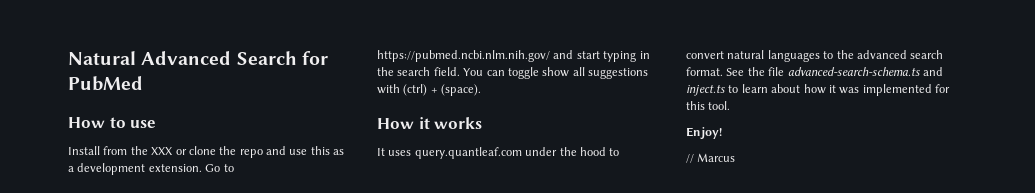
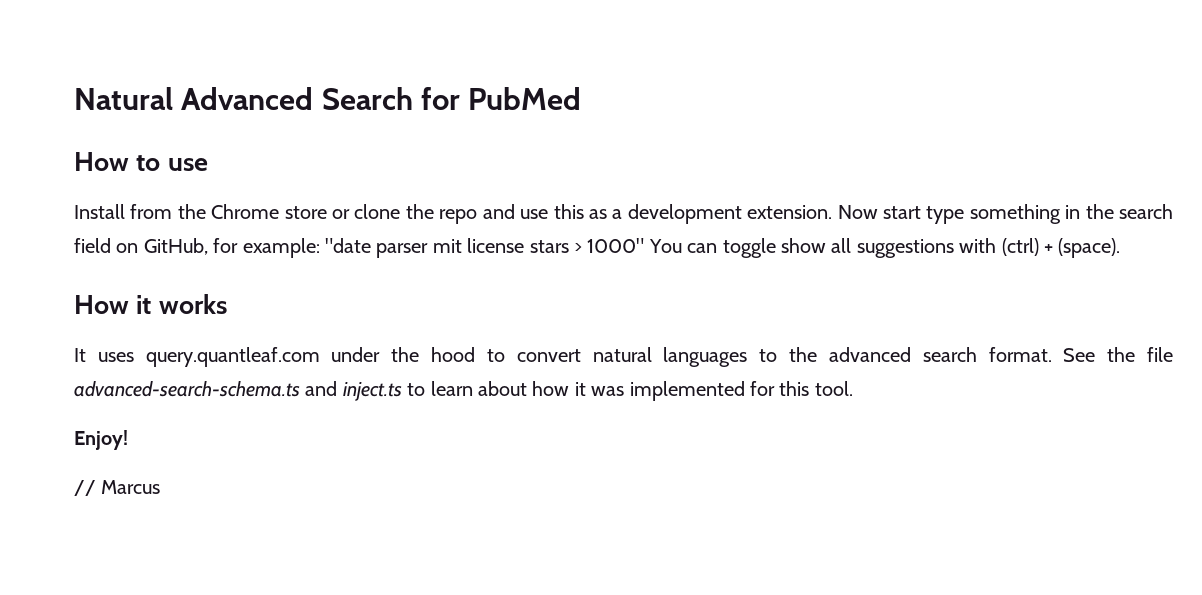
[151,147,174,155] XXX -> [211,204,327,219] Chrome store
[205,164,234,172] [377,50,650,62] [377,67,460,76] Go to https://pubmed.ncbi.nlm.nih.gov/ and start typing in the search field. -> [837,204,1173,224] [74,238,645,258] Now start type something in the search field on GitHub, for example: "date parser mit license stars > 1000"

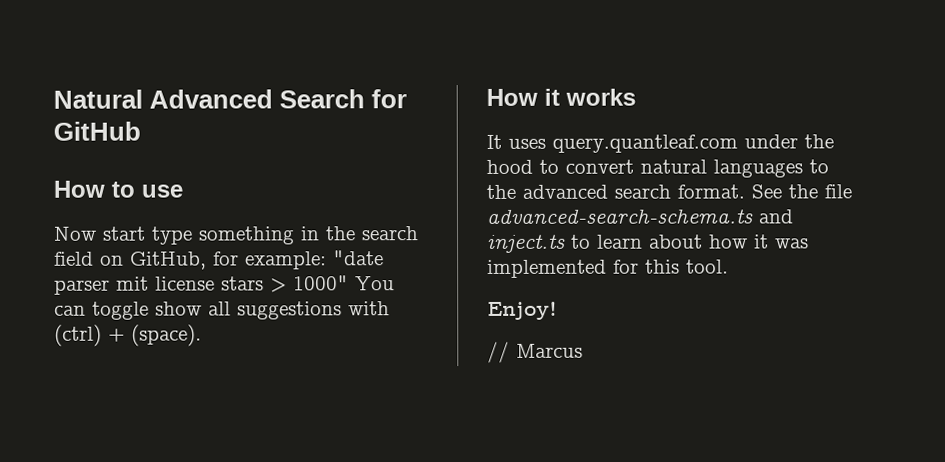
[468,87,582,110] PubMed -> [53,121,141,141] GitHub
[74,204,833,224] Install from the Chrome store or clone the repo and use this as a development extension. -> (183, 191) none

